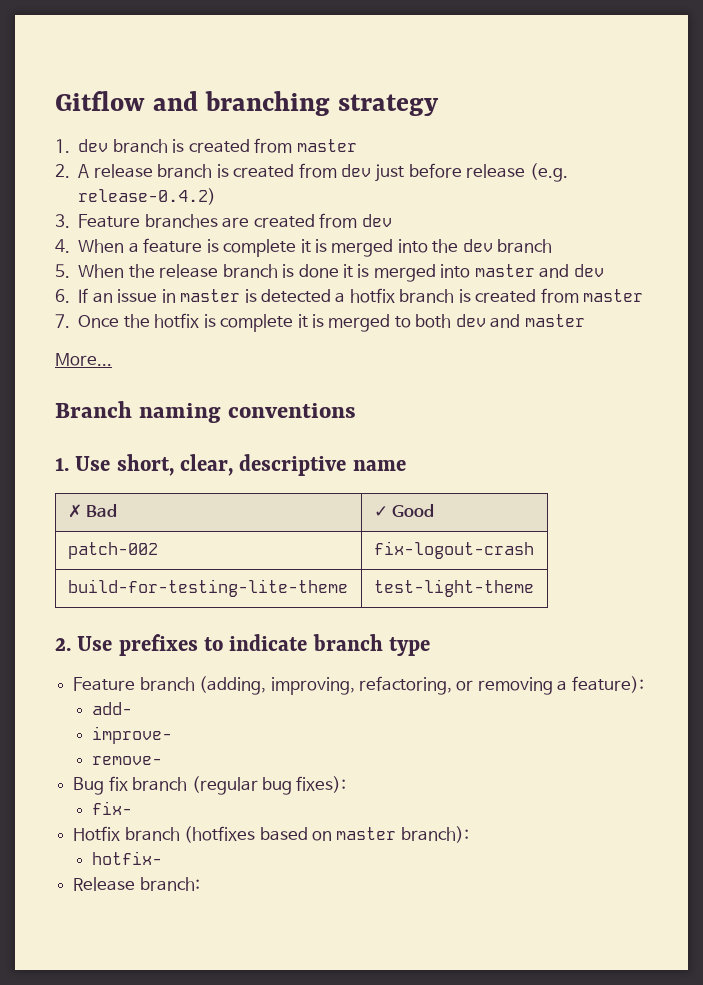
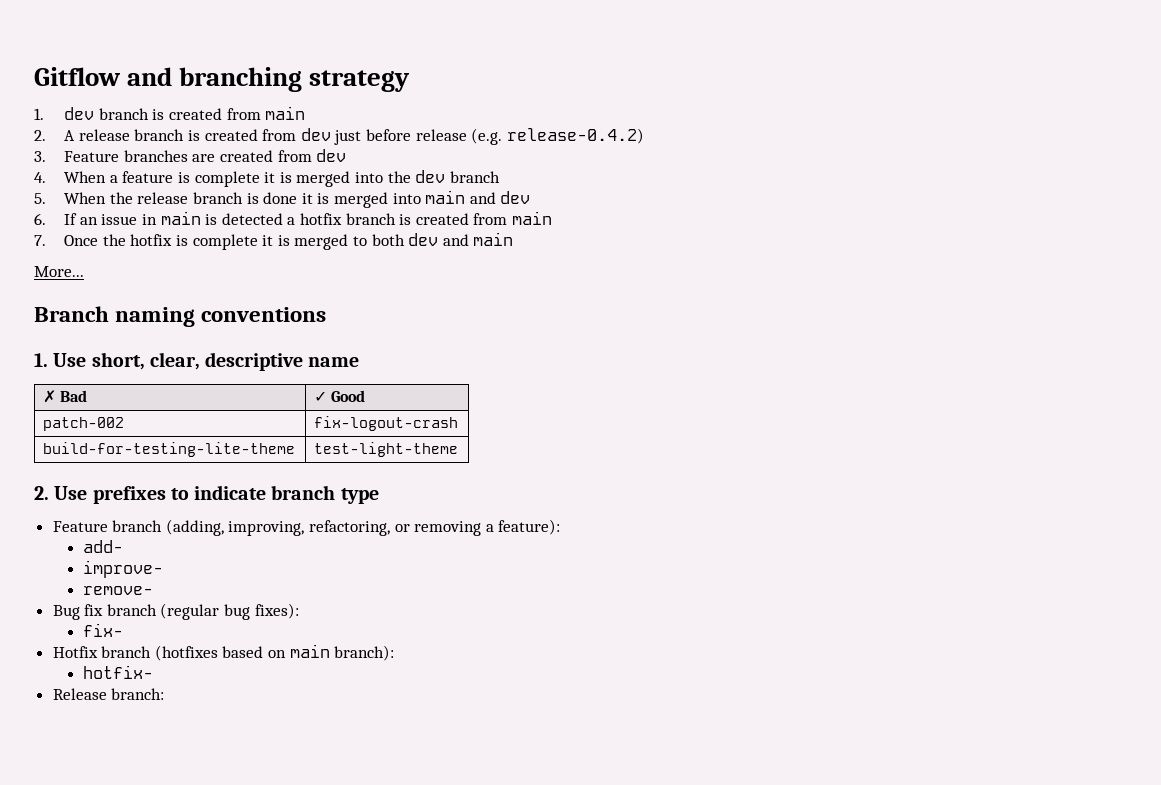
[296,139,357,152] master -> [265,106,306,120] main
[474,264,535,277] master -> [425,190,466,204] main
[180,289,241,302] master -> [160,211,201,225] main
[583,289,644,302] master -> [511,211,552,225] main
[524,314,585,327] master -> [473,232,514,246] main
[336,827,397,840] master -> [289,644,330,658] main

